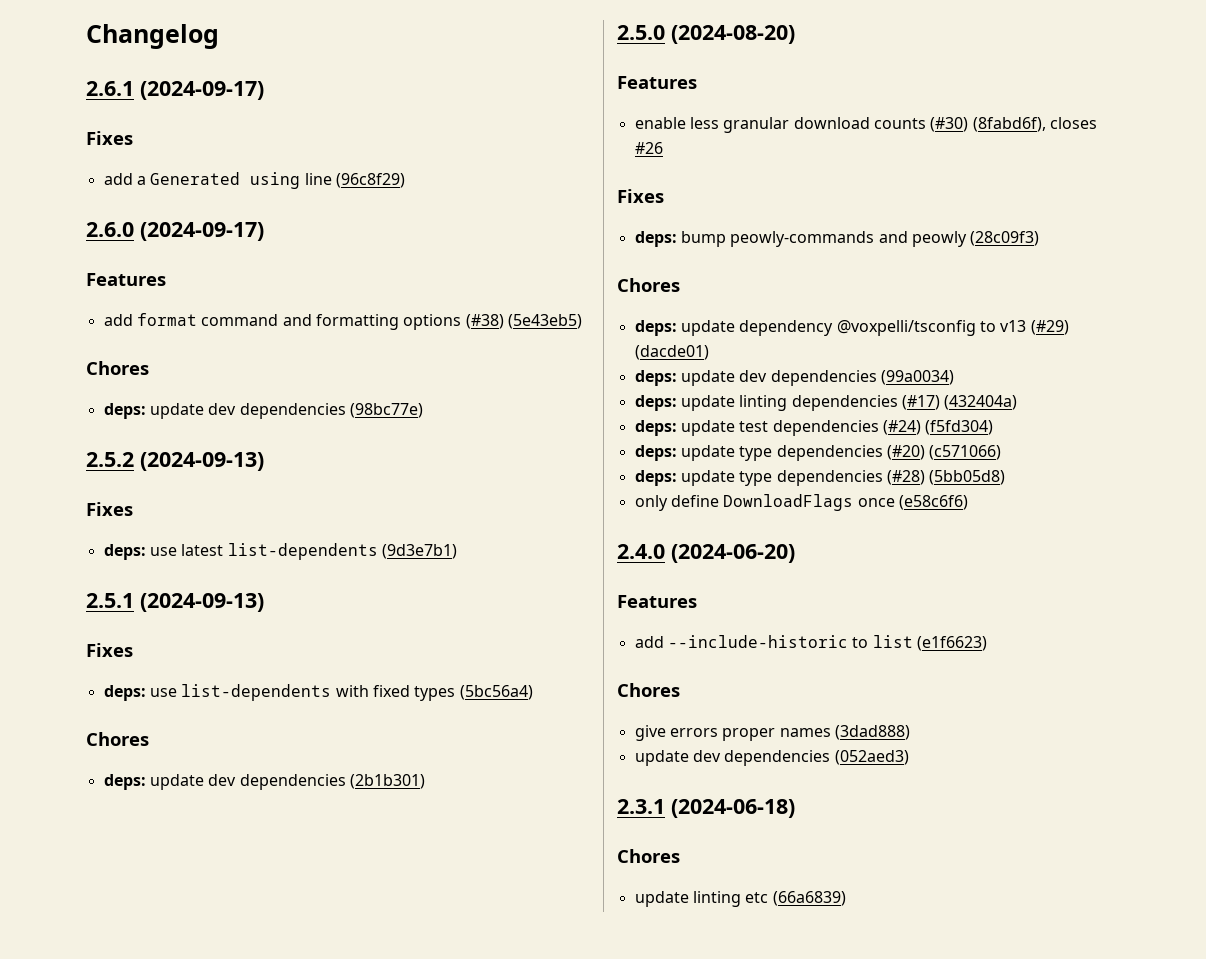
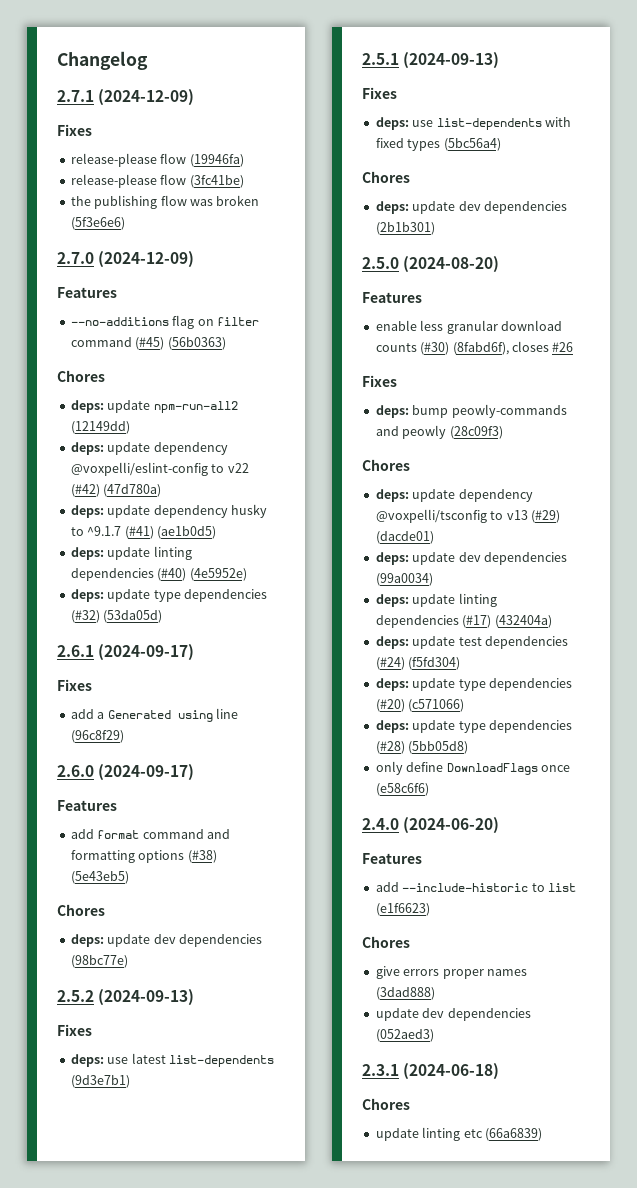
(219, 36) none -> [57,89,195,106] [57,124,92,136] [70,153,244,167] [70,174,244,188] [70,195,260,209] [70,217,125,230] [57,251,195,268] [57,287,117,298] [70,315,259,329] [70,337,226,350] [57,370,105,382] [70,400,238,413] [70,421,130,434] [70,442,228,455] [70,462,249,476] [70,484,162,497] [70,504,267,518] [70,526,216,539] [70,546,192,560] [70,568,247,581] [70,589,267,602] [70,610,163,623] // 2.7.1 (2024-12-09) // Fixes // release-please flow (19946fa) // release-please flow (3fc41be) // the publishing flow was broken (5f3e6e6) // 2.7.0 (2024-12-09) // Features // --no-additions flag on filter command (#45) (56b0363) // Chores // deps: update npm-run-all2 (12149dd) // deps: update dependency @voxpelli/eslint-config to v22 (#42) (47d780a) // deps: update dependency husky to ^9.1.7 (#41) (ae1b0d5) // deps: update linting dependencies (#40) (4e5952e) // deps: update type dependencies (#32) (53da05d)

